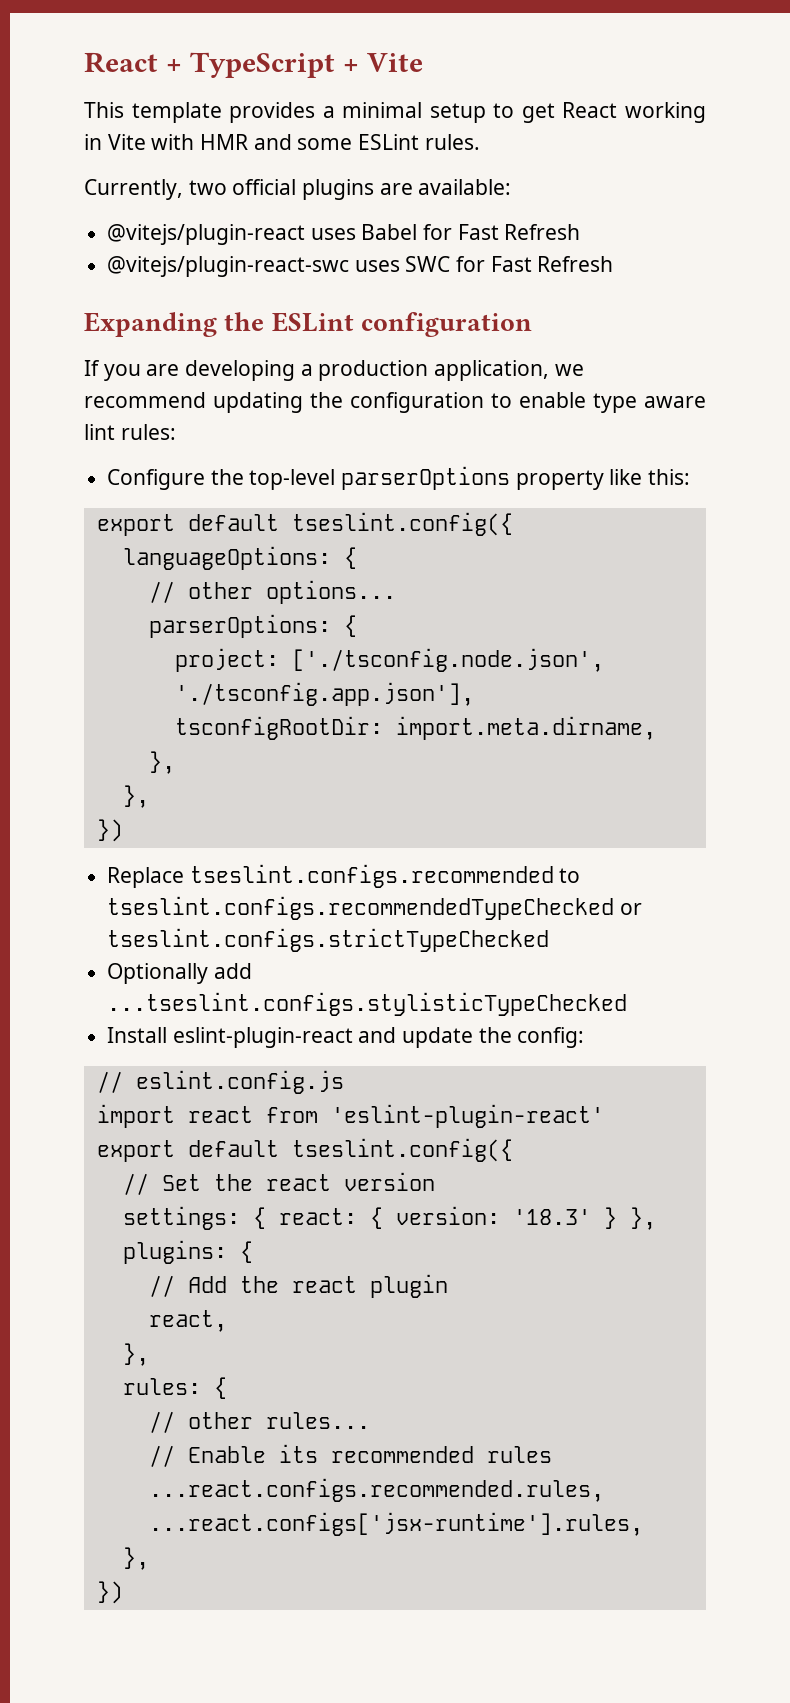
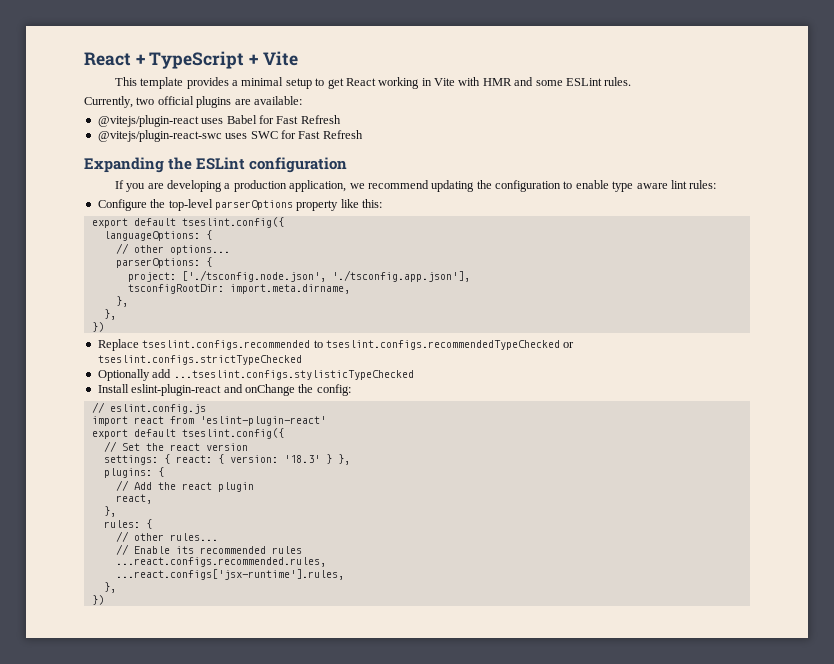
[402,1027,474,1048] update -> [244,384,295,396] onChange

